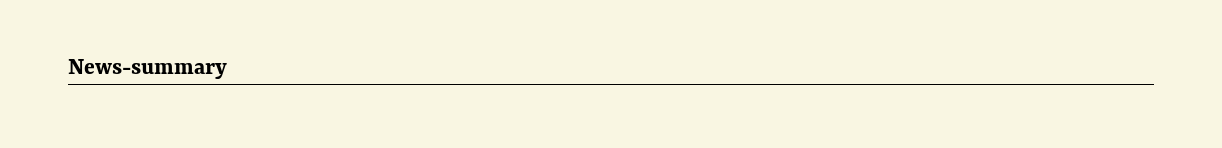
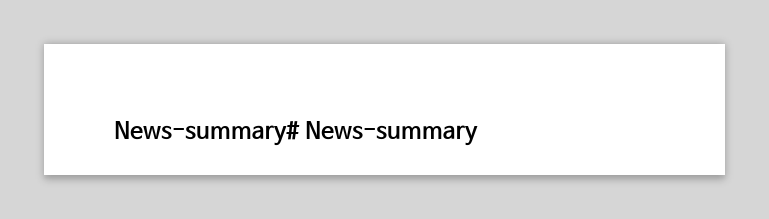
(68, 69) none -> [114,121,300,146] News-summary#

